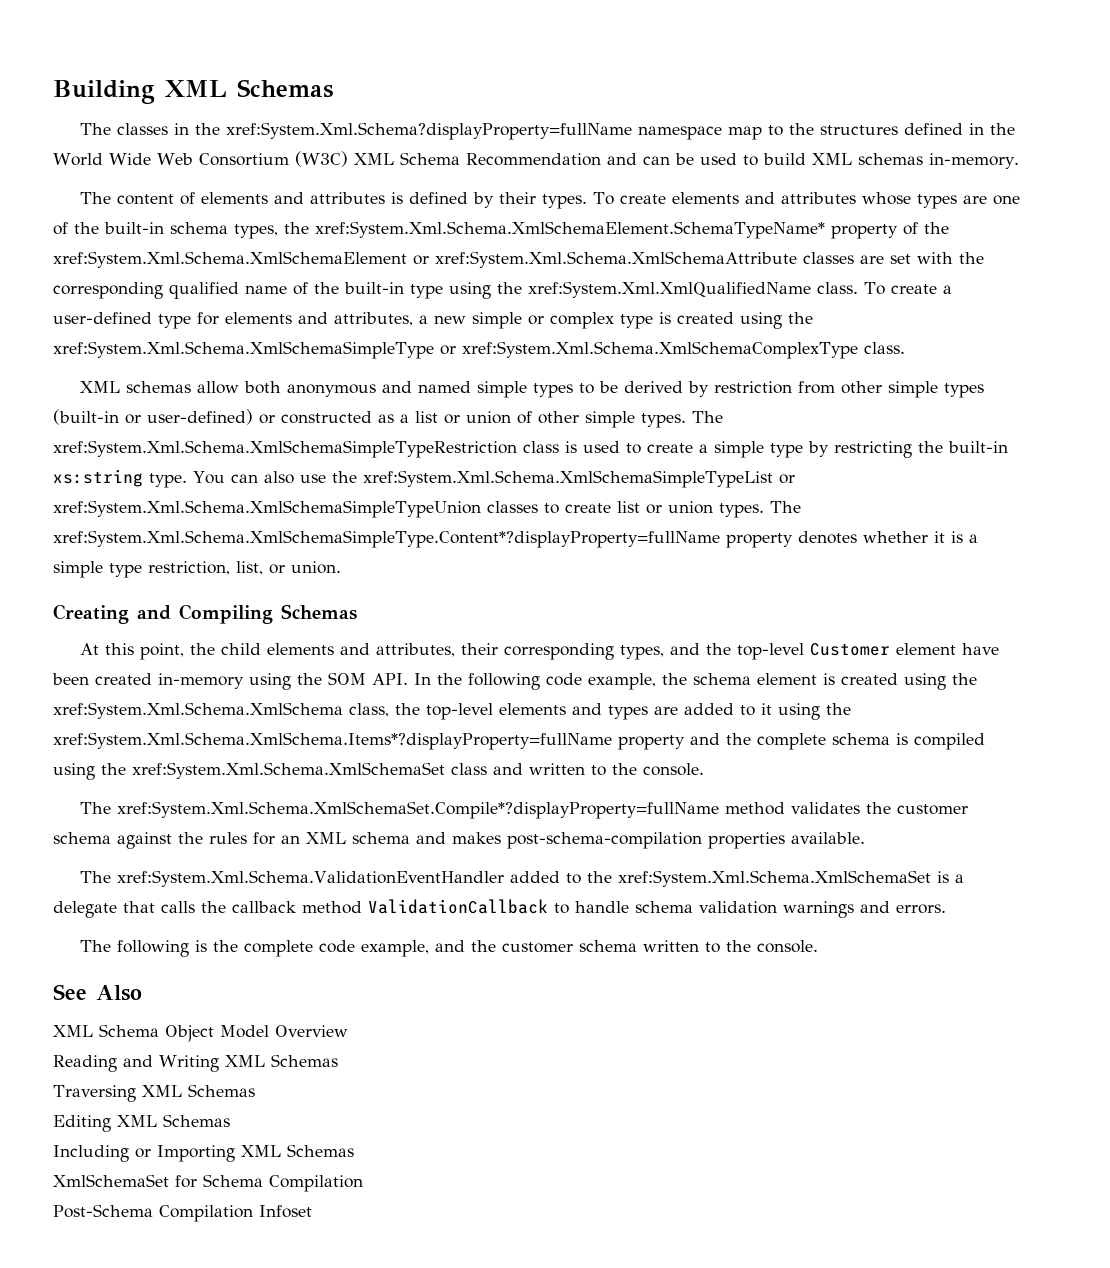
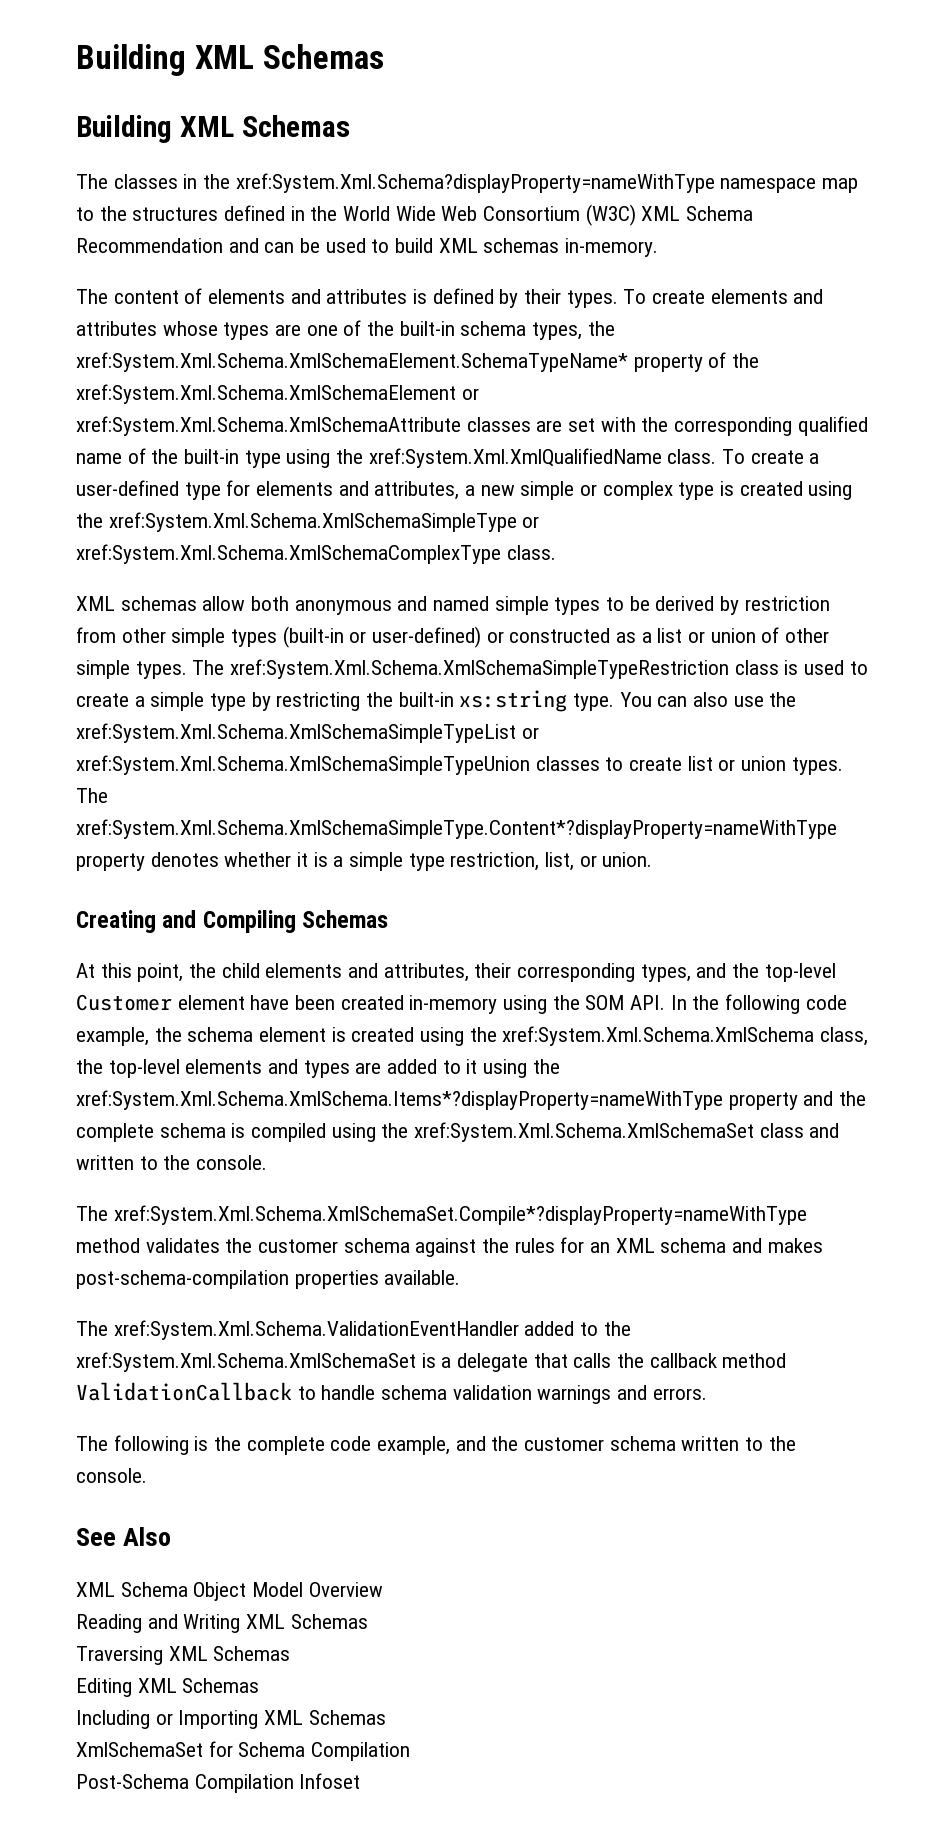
[53,79,334,104] Building XML Schemas -> [76,44,384,76] [76,115,350,143] Building XML Schemas // Building XML Schemas
[226,122,633,140] xref:System.Xml.Schema?displayProperty=fullName -> [235,173,715,193] xref:System.Xml.Schema?displayProperty=nameWithType
[53,530,720,548] xref:System.Xml.Schema.XmlSchemaSimpleType.Content*?displayProperty=fullName -> [76,819,837,839] xref:System.Xml.Schema.XmlSchemaSimpleType.Content*?displayProperty=nameWithType
[53,732,612,750] xref:System.Xml.Schema.XmlSchema.Items*?displayProperty=fullName -> [76,1090,723,1110] xref:System.Xml.Schema.XmlSchema.Items*?displayProperty=nameWithType
[117,801,720,819] xref:System.Xml.Schema.XmlSchemaSet.Compile*?displayProperty=fullName -> [113,1205,807,1225] xref:System.Xml.Schema.XmlSchemaSet.Compile*?displayProperty=nameWithType

